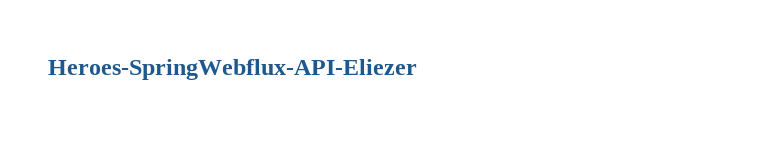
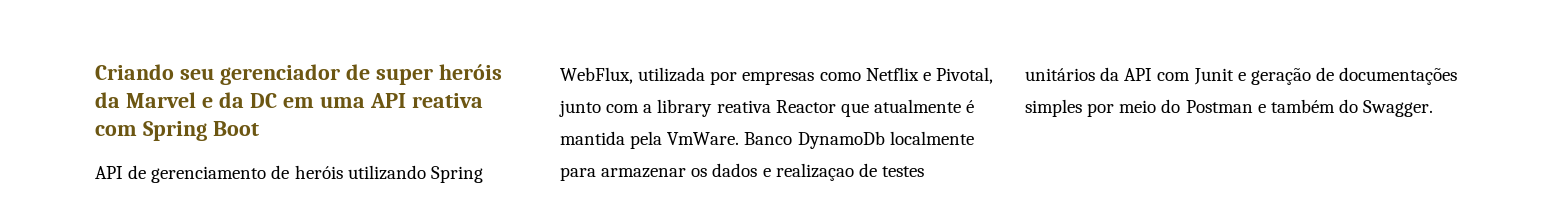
[48,59,417,80] Heroes-SpringWebflux-API-Eliezer -> [95,64,502,85] [95,92,483,108] [95,121,259,141] [95,165,483,183] [560,67,993,85] [559,99,975,117] [560,131,974,149] [560,163,924,181] [1025,67,1458,85] [1025,99,1434,117] Criando seu gerenciador de super heróis da Marvel e da DC em uma API reativa com Spring Boot // API de gerenciamento de heróis utilizando Spring WebFlux, utilizada por empresas como Netflix e Pivotal, junto com a library reativa Reactor que atualmente é mantida pela VmWare. Banco DynamoDb localmente para armazenar os dados e realizaçao de testes unitários da API com Junit e geração de documentações simples por meio do Postman e também do Swagger.

